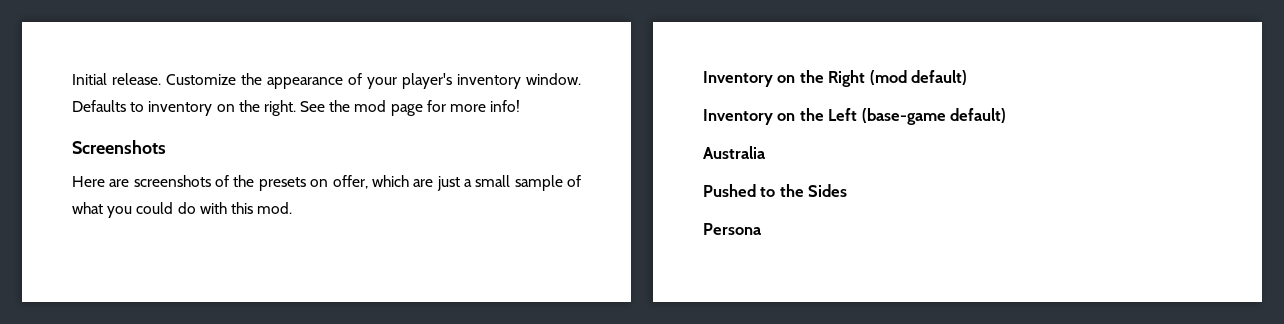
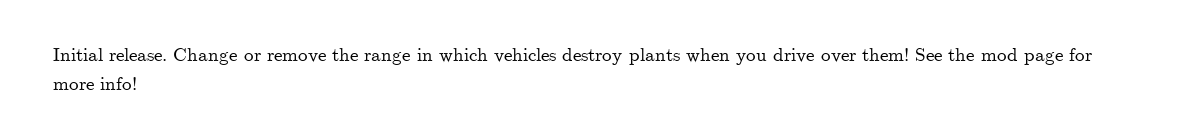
[166,73,581,89] [72,100,296,116] Customize the appearance of your player's inventory window. Defaults to inventory on the right. -> [173,48,909,65] Change or remove the range in which vehicles destroy plants when you drive over them!
[72,140,166,154] [72,175,581,191] [72,202,293,218] [703,70,968,87] [703,108,1007,125] [703,146,766,159] [703,184,848,197] [703,223,762,235] // Screenshots // Here are screenshots of the presets on offer, which are just a small sample of what you could do with this mod. // Inventory on the Right (mod default) // Inventory on the Left (base-game default) // Australia // Pushed to the Sides // Persona -> (137, 83) none

